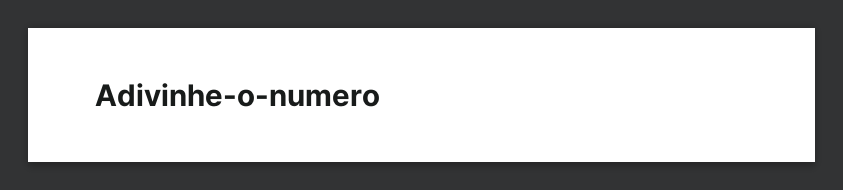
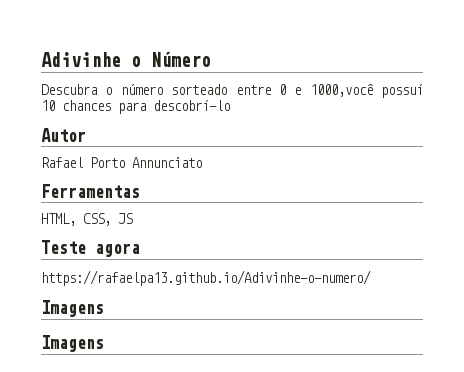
[95,83,380,107] Adivinhe-o-numero -> [41,52,211,67] [41,83,423,98] [41,100,230,114] [41,128,86,142] [41,157,202,168] [41,184,140,198] [41,213,133,226] [41,240,140,257] [41,270,371,286] [41,300,104,317] [41,335,104,352] Adivinhe o Número // Descubra o número sorteado entre 0 e 1000,você possuí 10 chances para descobrí-lo // Autor // Rafael Porto Annunciato // Ferramentas // HTML, CSS, JS // Teste agora // https://rafaelpa13.github.io/Adivinhe-o-numero/ // Imagens // Imagens

